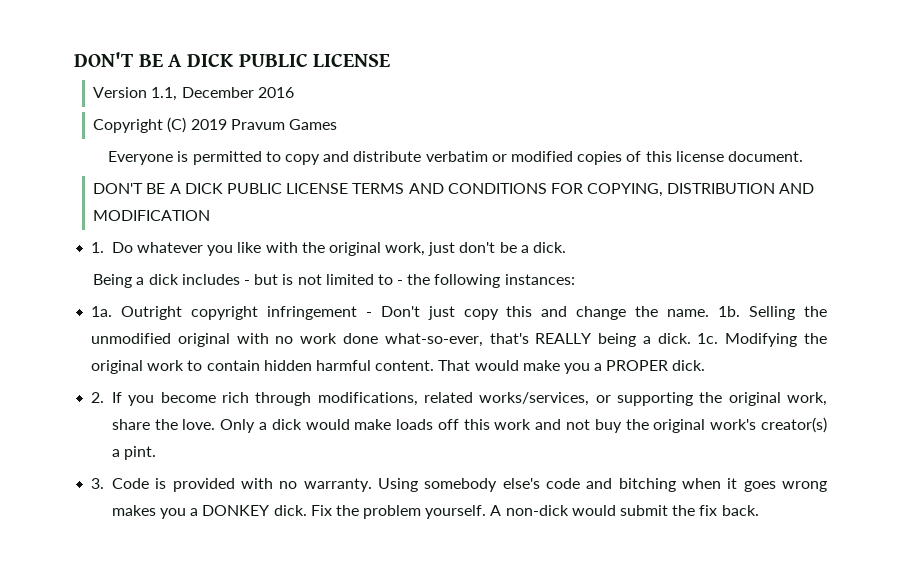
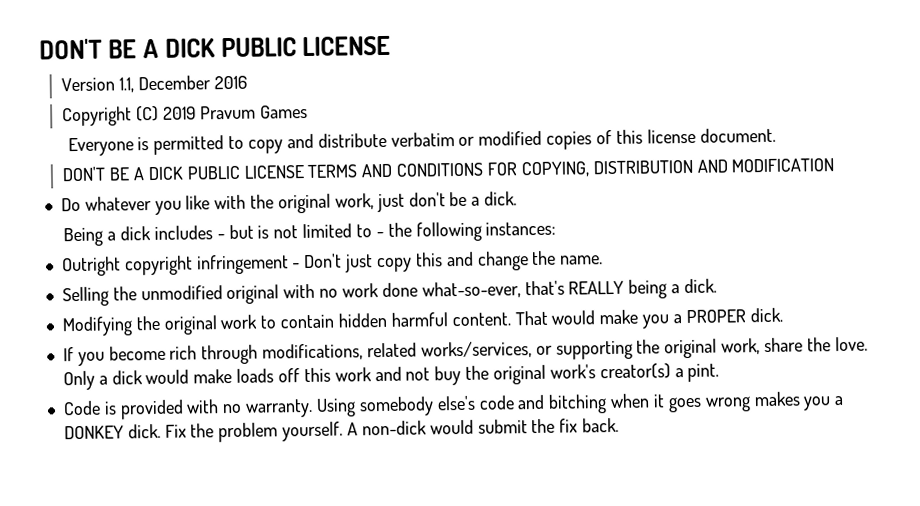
[91,242,105,253] 1. -> (835, 165) none
[91,306,113,317] 1a. -> (557, 228) none
[718,306,741,317] 1b. -> (604, 260) //
[697,333,719,344] 1c. -> (717, 286) //
[91,392,105,403] 2. -> (783, 315) none
[91,478,105,489] 3. -> (720, 373) none

